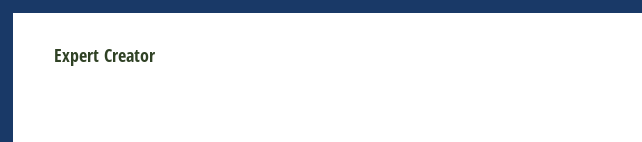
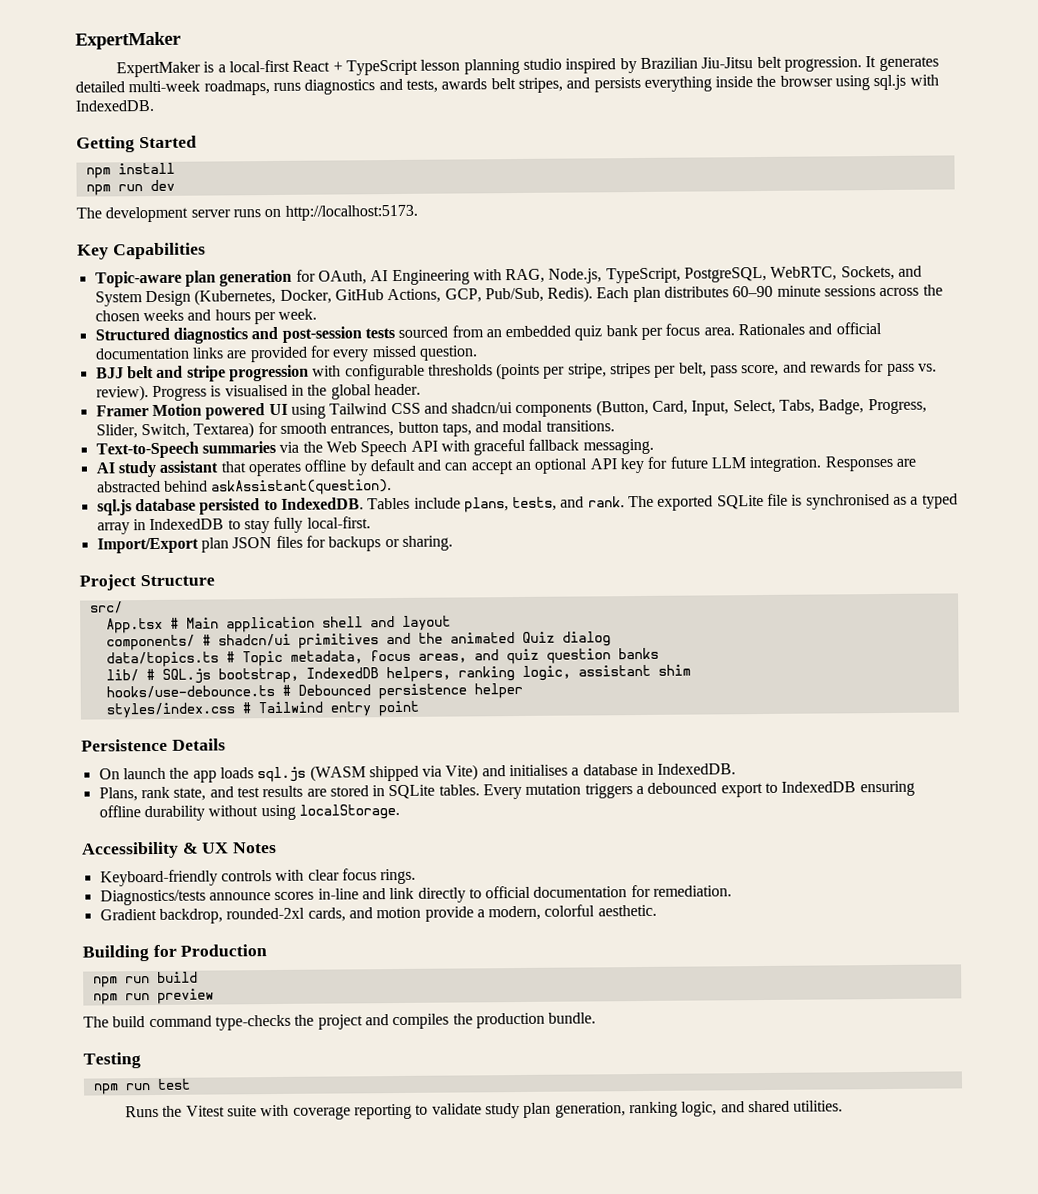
[54,49,156,66] Expert Creator -> [75,31,181,50] [116,56,939,78] [75,74,939,96] [75,99,155,112] [76,135,197,153] [85,162,175,179] [85,179,175,196] [76,204,418,223] [77,242,206,260] [94,265,923,288] [94,284,943,307] [94,308,318,325] [94,322,882,344] [94,345,478,363] [95,359,938,382] [95,383,421,402] [95,398,927,420] [95,420,615,439] [95,438,654,459] [95,455,917,478] [96,479,393,496] [96,493,958,516] [96,516,371,535] [96,535,453,554] [79,574,215,591] [89,601,123,614] [105,615,451,634] [105,631,611,651] [105,647,659,668] [105,664,691,684] [105,682,523,700] [105,700,419,719] [81,738,226,752] [98,763,737,783] [98,780,915,802] [98,803,400,822] [81,841,278,859] [99,868,417,887] [99,884,733,906] [99,904,657,924] [82,944,268,962] [92,971,198,988] [92,988,214,1005] [83,1012,597,1031] [83,1052,141,1069] [92,1078,191,1095] [125,1100,844,1120] ExpertMaker // ExpertMaker is a local-first React + TypeScript lesson planning studio inspired by Brazilian Jiu-Jitsu belt progression. It generates detailed multi-week roadmaps, runs diagnostics and tests, awards belt stripes, and persists everything inside the browser using sql.js with IndexedDB. // Getting Started // npm install // npm run dev // The development server runs on http://localhost:5173. // Key Capabilities // Topic-aware plan generation for OAuth, AI Engineering with RAG, Node.js, TypeScript, PostgreSQL, WebRTC, Sockets, and System Design (Kubernetes, Docker, GitHub Actions, GCP, Pub/Sub, Redis). Each plan distributes 60–90 minute sessions across the chosen weeks and hours per week. // Structured diagnostics and post-session tests sourced from an embedded quiz bank per focus area. Rationales and official documentation links are provided for every missed question. // BJJ belt and stripe progression with configurable thresholds (points per stripe, stripes per belt, pass score, and rewards for pass vs. review). Progress is visualised in the global header. // Framer Motion powered UI using Tailwind CSS and shadcn/ui components (Button, Card, Input, Select, Tabs, Badge, Progress, Slider, Switch, Textarea) for smooth entrances, button taps, and modal transitions. // Text-to-Speech summaries via the Web Speech API with graceful fallback messaging. // AI study assistant that operates offline by default and can accept an optional API key for future LLM integration. Responses are abstracted behind askAssistant(question). // sql.js database persisted to IndexedDB. Tables include plans, tests, and rank. The exported SQLite file is synchronised as a typed array in IndexedDB to stay fully local-first. // Import/Export plan JSON files for backups or sharing. // Project Structure // src/ // App.tsx # Main application shell and layout // components/ # shadcn/ui primitives and the animated Quiz dialog // data/topics.ts # Topic metadata, focus areas, and quiz question banks // lib/ # SQL.js bootstrap, IndexedDB helpers, ranking logic, assistant shim // hooks/use-debounce.ts # Debounced persistence helper // styles/index.css # Tailwind entry point // Persistence Details // On launch the app loads sql.js (WASM shipped via Vite) and initialises a database in IndexedDB. // Plans, rank state, and test results are stored in SQLite tables. Every mutation triggers a debounced export to IndexedDB ensuring offline durability without using localStorage. // Accessibility & UX Notes // Keyboard-friendly controls with clear focus rings. // Diagnostics/tests announce scores in-line and link directly to official documentation for remediation. // Gradient backdrop, rounded-2xl cards, and motion provide a modern, colorful aesthetic. // Building for Production // npm run build // npm run preview // The build command type-checks the project and compiles the production bundle. // Testing // npm run test // Runs the Vitest suite with coverage reporting to validate study plan generation, ranking logic, and shared utilities.

